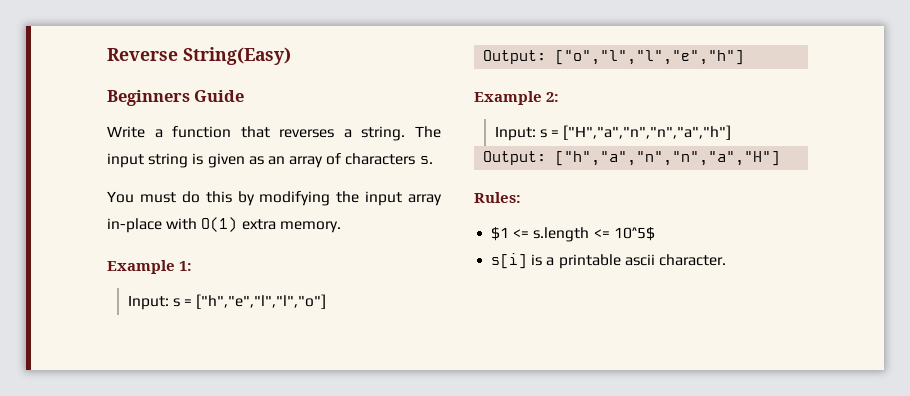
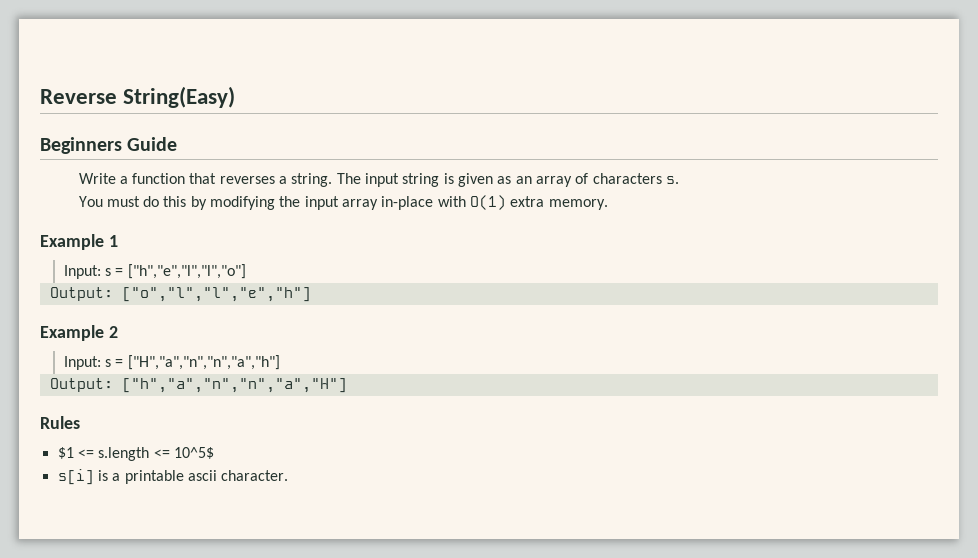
[179,261,193,271] 1: -> [108,235,118,247] 1
[546,92,560,102] 2: -> [108,326,118,338] 2
[474,192,521,203] Rules: -> [40,416,80,429] Rules

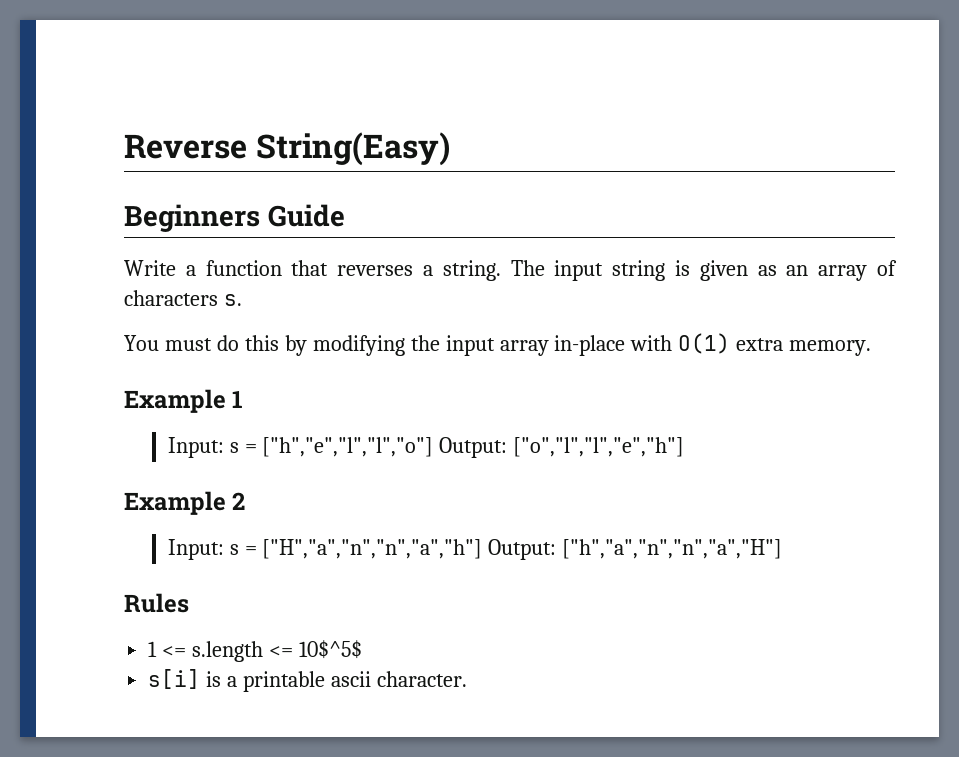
(246, 271) // -> (434, 447) none
(280, 362) // -> (483, 549) none
[57,447,74,459] $1 -> [148,641,158,657] 1
[173,447,214,459] 10^5$ -> [298,640,362,659] 10$^5$

